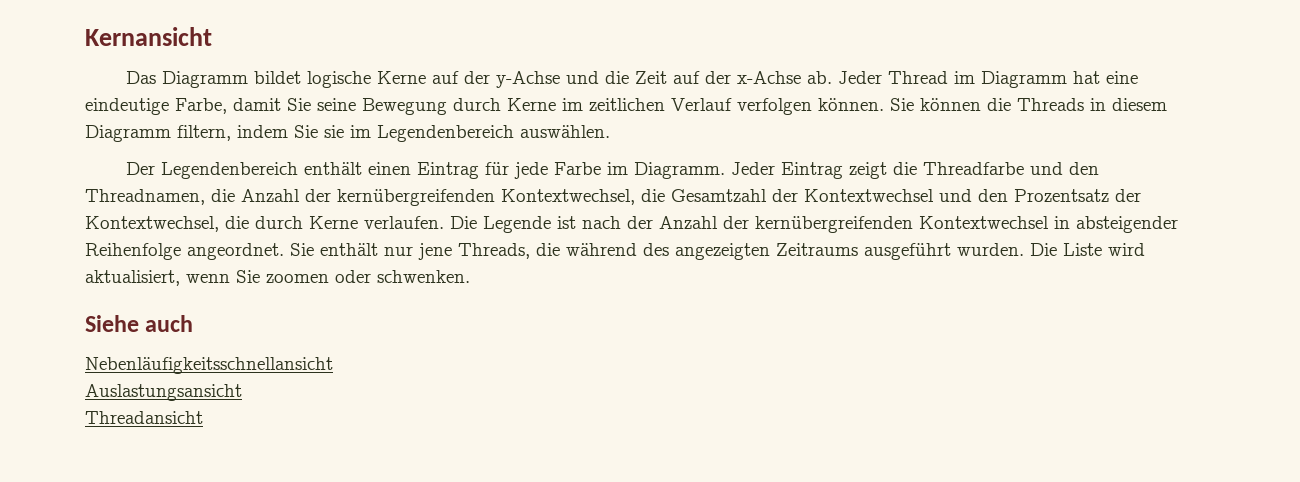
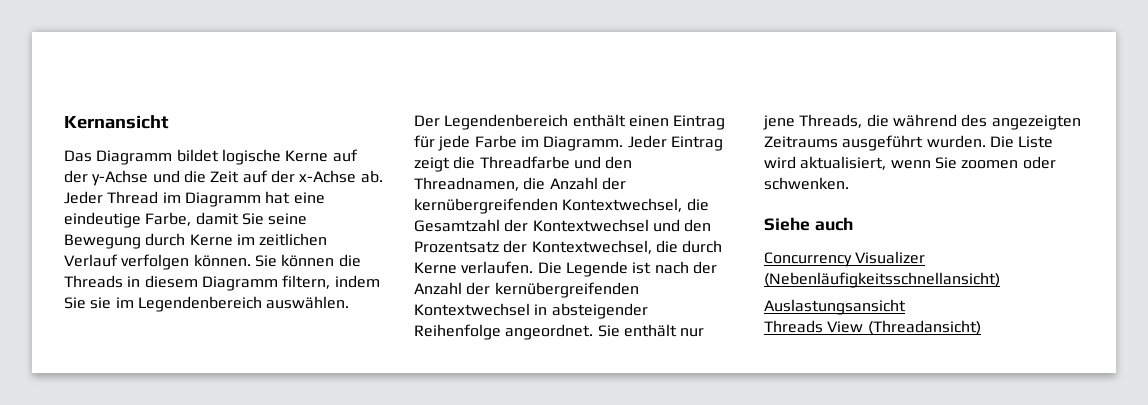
[85,357,333,374] [85,384,242,401] [85,411,203,424] Nebenläufigkeitsschnellansicht // Auslastungsansicht // Threadansicht -> [764,251,926,267] [764,272,1000,288] [764,299,906,315] [764,320,981,335] Concurrency Visualizer (Nebenläufigkeitsschnellansicht) // Auslastungsansicht // Threads View (Threadansicht)

